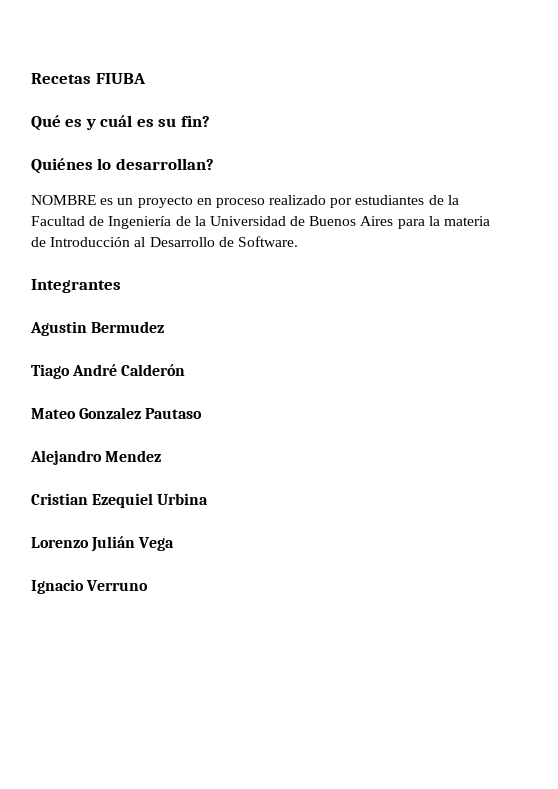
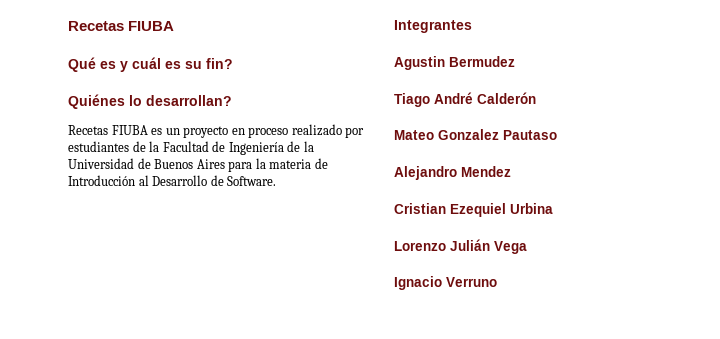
[31,195,96,205] NOMBRE -> [68,125,148,135] Recetas FIUBA

